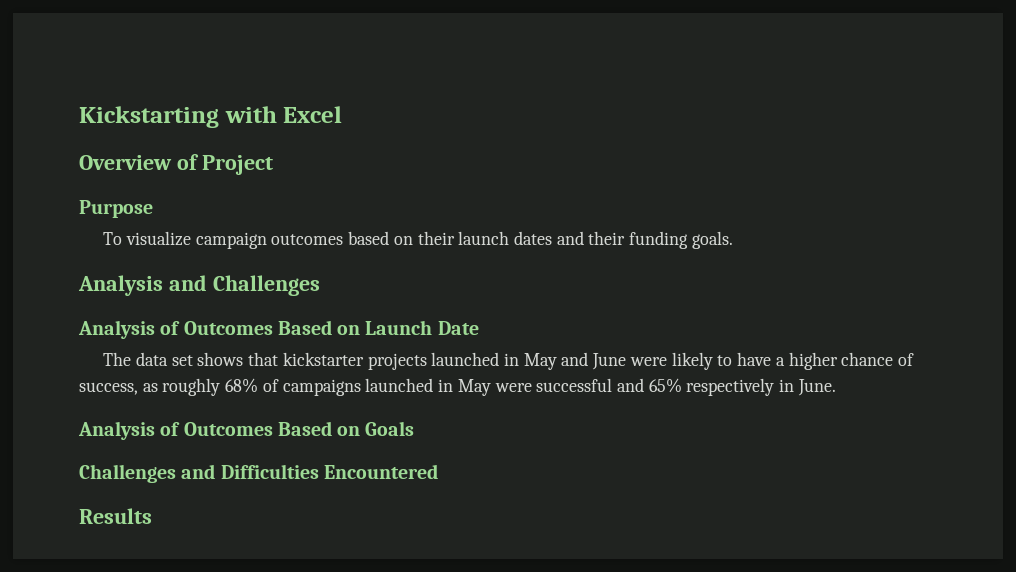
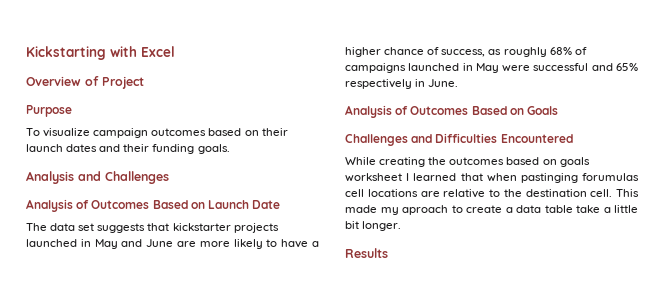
[197,352,244,366] shows -> [97,223,146,233] suggests
[629,357,667,366] were -> [177,241,230,247] are more
(438, 471) none -> [345,157,590,167] [345,173,639,183] [345,189,639,198] [345,205,638,215] [345,221,402,231] // While creating the outcomes based on goals worksheet I learned that when pastinging forumulas cell locations are relative to the destination cell. This made my aproach to create a data table take a little bit longer.

